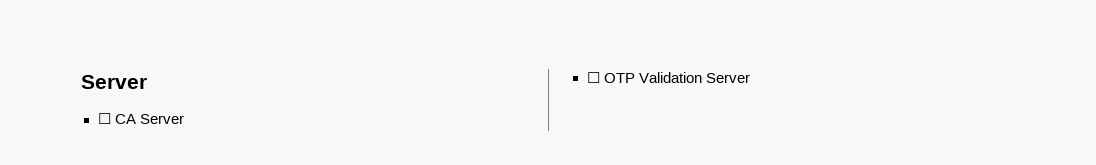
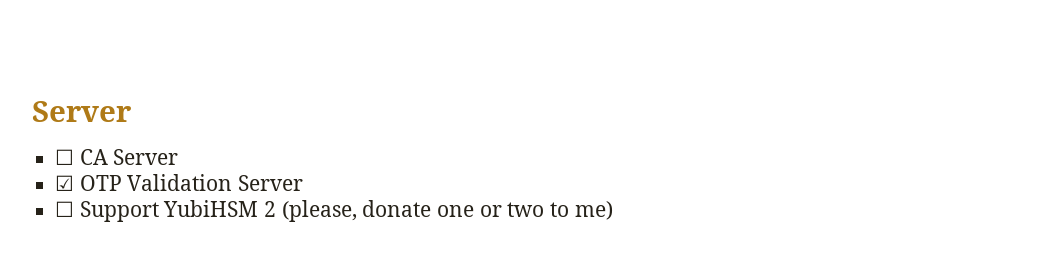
[586,72,600,83] ☐ -> [55,175,75,191] ☑
(750, 78) none -> [55,200,613,222] // ☐ Support YubiHSM 2 (please, donate one or two to me)

